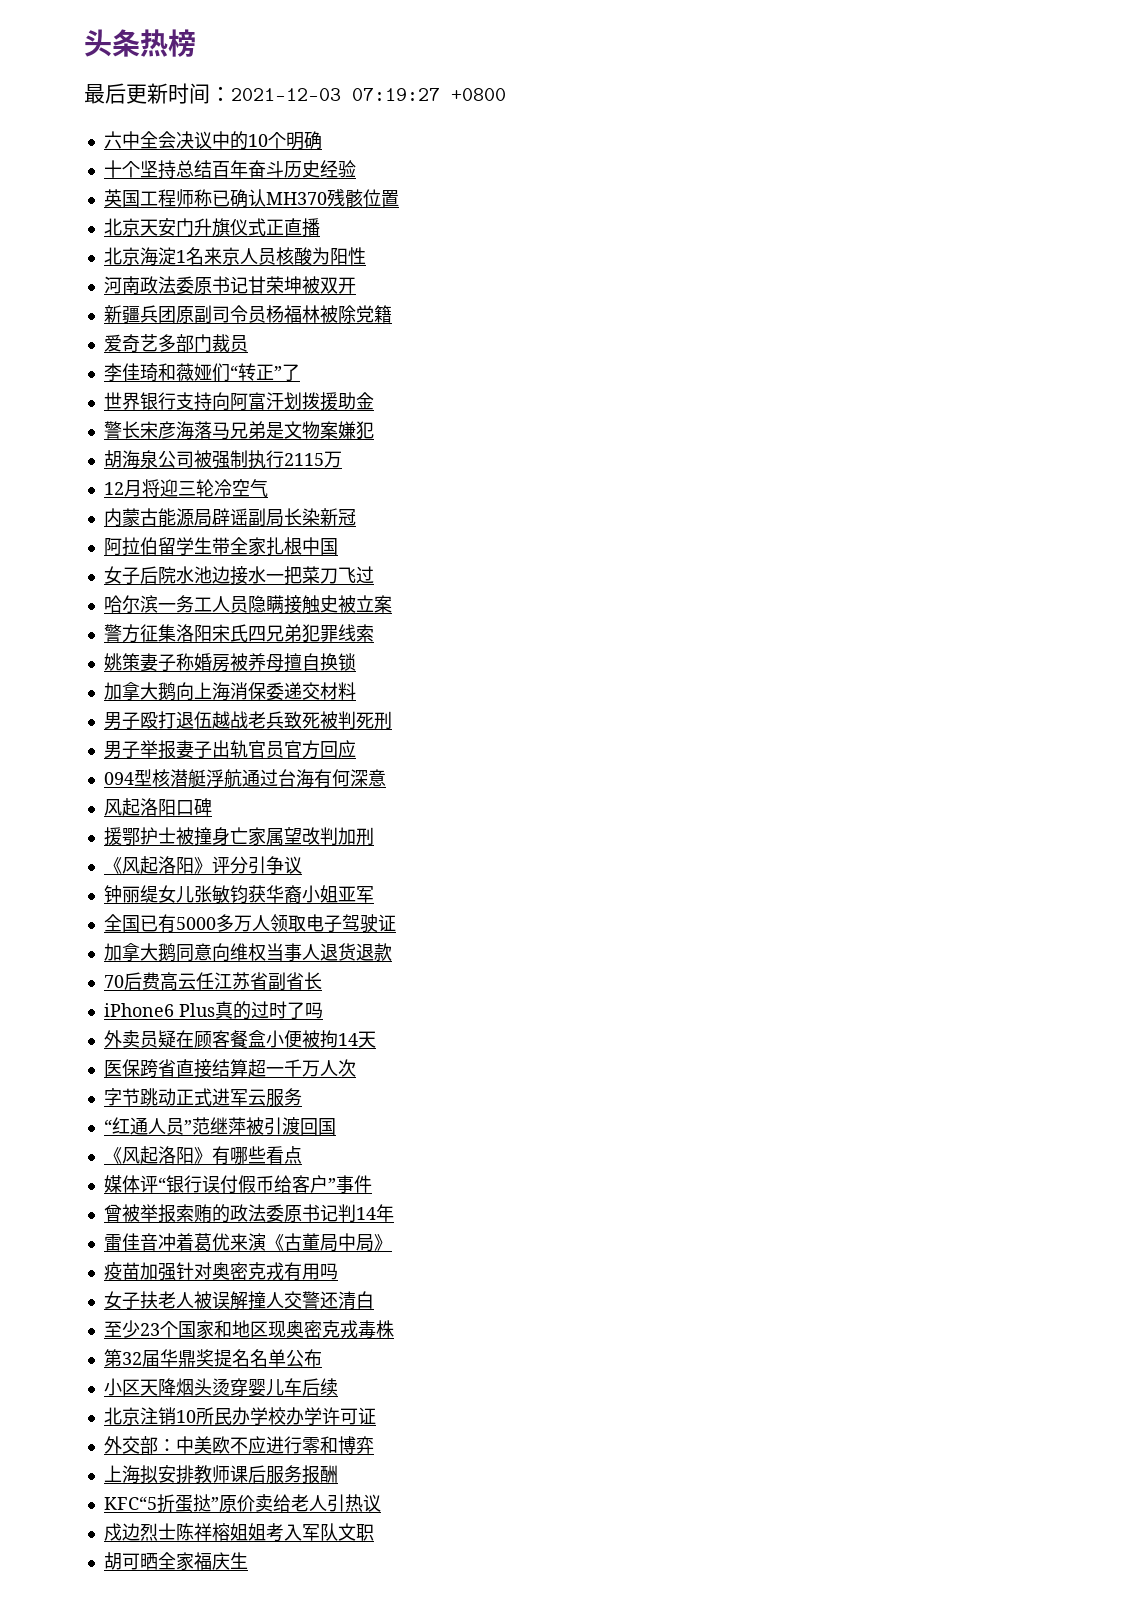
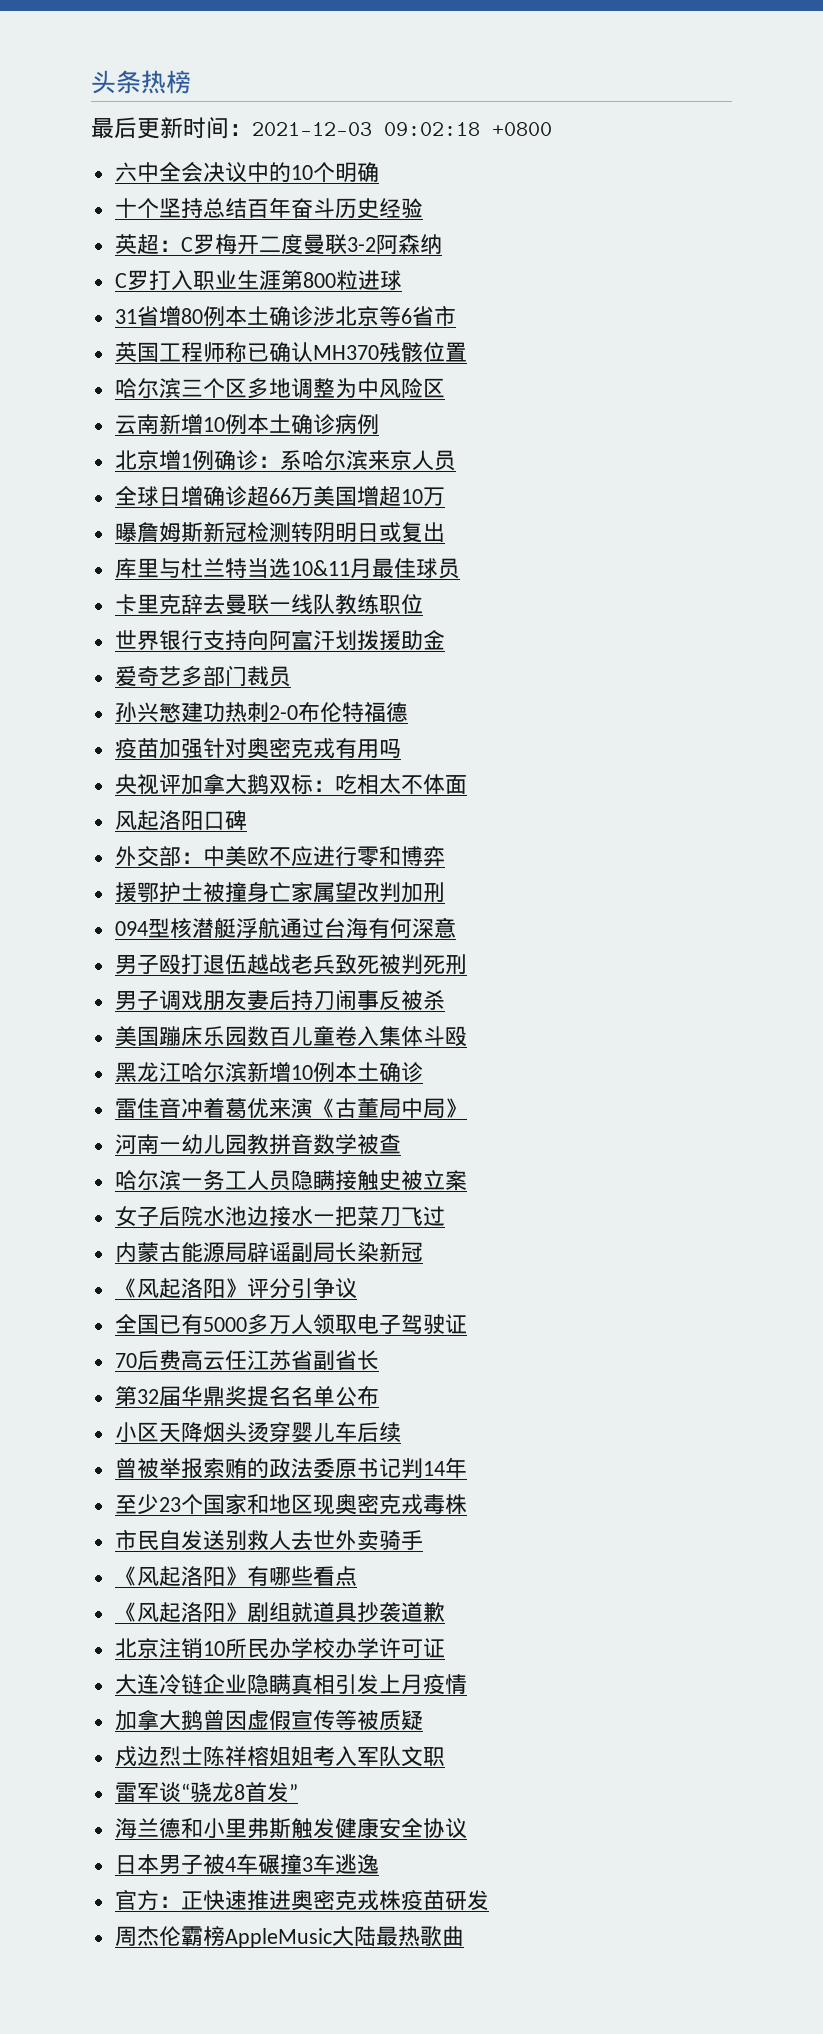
[352,88,440,101] 07:19:27 -> [384,122,480,136] 09:02:18
(356, 169) none -> [114,234,442,255] [114,270,402,291] [114,306,456,327] // 英超：C罗梅开二度曼联3-2阿森纳 // C罗打入职业生涯第800粒进球 // 31省增80例本土确诊涉北京等6省市
[103,218,320,237] [103,247,366,266] [103,276,356,294] [103,305,392,324] [103,334,248,352] [103,363,300,382] 北京天安门升旗仪式正直播 // 北京海淀1名来京人员核酸为阳性 // 河南政法委原书记甘荣坤被双开 // 新疆兵团原副司令员杨福林被除党籍 // 爱奇艺多部门裁员 // 李佳琦和薇娅们“转正”了 -> [114,378,445,399] [114,413,379,435] [114,450,456,471] [114,486,445,507] [114,522,445,543] [114,558,460,579] [114,594,423,615] 哈尔滨三个区多地调整为中风险区 // 云南新增10例本土确诊病例 // 北京增1例确诊：系哈尔滨来京人员 // 全球日增确诊超66万美国增超10万 // 曝詹姆斯新冠检测转阴明日或复出 // 库里与杜兰特当选10&11月最佳球员 // 卡里克辞去曼联一线队教练职位
[103,421,374,440] [103,450,342,469] [103,479,268,497] [103,508,356,527] [103,537,338,556] [103,566,374,585] [103,595,392,614] [103,624,374,643] [103,653,356,672] [103,682,356,701] 警长宋彦海落马兄弟是文物案嫌犯 // 胡海泉公司被强制执行2115万 // 12月将迎三轮冷空气 // 内蒙古能源局辟谣副局长染新冠 // 阿拉伯留学生带全家扎根中国 // 女子后院水池边接水一把菜刀飞过 // 哈尔滨一务工人员隐瞒接触史被立案 // 警方征集洛阳宋氏四兄弟犯罪线索 // 姚策妻子称婚房被养母擅自换锁 // 加拿大鹅向上海消保委递交材料 -> [114,665,291,687] [114,702,408,723] [114,737,401,759] [114,774,467,795] [114,810,247,831] [114,846,445,867] [114,882,445,903] [114,917,456,939] 爱奇艺多部门裁员 // 孙兴慜建功热刺2-0布伦特福德 // 疫苗加强针对奥密克戎有用吗 // 央视评加拿大鹅双标：吃相太不体面 // 风起洛阳口碑 // 外交部：中美欧不应进行零和博弈 // 援鄂护士被撞身亡家属望改判加刑 // 094型核潜艇浮航通过台海有何深意
[139,740,356,759] [103,769,386,788] [103,798,212,816] [103,827,374,846] [103,856,302,874] [103,885,374,904] [103,914,396,933] [103,943,392,962] [103,972,322,991] [103,1001,323,1020] [103,1030,376,1048] [103,1059,356,1078] [103,1088,302,1107] [103,1117,336,1135] [103,1146,302,1165] [103,1175,372,1194] [103,1204,394,1223] 举报妻子出轨官员官方回应 // 094型核潜艇浮航通过台海有何深意 // 风起洛阳口碑 // 援鄂护士被撞身亡家属望改判加刑 // 《风起洛阳》评分引争议 // 钟丽缇女儿张敏钧获华裔小姐亚军 // 全国已有5000多万人领取电子驾驶证 // 加拿大鹅同意向维权当事人退货退款 // 70后费高云任江苏省副省长 // iPhone6 Plus真的过时了吗 // 外卖员疑在顾客餐盒小便被拘14天 // 医保跨省直接结算超一千万人次 // 字节跳动正式进军云服务 // “红通人员”范继萍被引渡回国 // 《风起洛阳》有哪些看点 // 媒体评“银行误付假币给客户”事件 // 曾被举报索贿的政法委原书记判14年 -> [158,989,445,1011] [114,1025,467,1047] [114,1062,423,1083] 调戏朋友妻后持刀闹事反被杀 // 美国蹦床乐园数百儿童卷入集体斗殴 // 黑龙江哈尔滨新增10例本土确诊
[103,1262,338,1281] [103,1291,374,1310] [103,1320,394,1339] 疫苗加强针对奥密克戎有用吗 // 女子扶老人被误解撞人交警还清白 // 至少23个国家和地区现奥密克戎毒株 -> [114,1134,401,1155] [114,1170,467,1191] [114,1206,445,1227] [114,1242,423,1263] [114,1278,357,1299] [114,1314,467,1335] [114,1350,379,1371] 河南一幼儿园教拼音数学被查 // 哈尔滨一务工人员隐瞒接触史被立案 // 女子后院水池边接水一把菜刀飞过 // 内蒙古能源局辟谣副局长染新冠 // 《风起洛阳》评分引争议 // 全国已有5000多万人领取电子驾驶证 // 70后费高云任江苏省副省长
(338, 1387) none -> [114,1457,467,1479] [114,1493,467,1515] [114,1530,423,1551] [114,1566,357,1587] [114,1602,445,1623] // 曾被举报索贿的政法委原书记判14年 // 至少23个国家和地区现奥密克戎毒株 // 市民自发送别救人去世外卖骑手 // 《风起洛阳》有哪些看点 // 《风起洛阳》剧组就道具抄袭道歉
[103,1436,374,1454] [103,1465,338,1484] [103,1494,381,1513] 外交部：中美欧不应进行零和博弈 // 上海拟安排教师课后服务报酬 // KFC“5折蛋挞”原价卖给老人引热议 -> [114,1674,467,1695] [114,1709,423,1731] 大连冷链企业隐瞒真相引发上月疫情 // 加拿大鹅曾因虚假宣传等被质疑
[103,1552,248,1571] 胡可晒全家福庆生 -> [114,1782,298,1803] [114,1818,467,1839] [114,1854,379,1875] [114,1889,489,1911] [114,1926,464,1948] 雷军谈“骁龙8首发” // 海兰德和小里弗斯触发健康安全协议 // 日本男子被4车碾撞3车逃逸 // 官方：正快速推进奥密克戎株疫苗研发 // 周杰伦霸榜AppleMusic大陆最热歌曲

